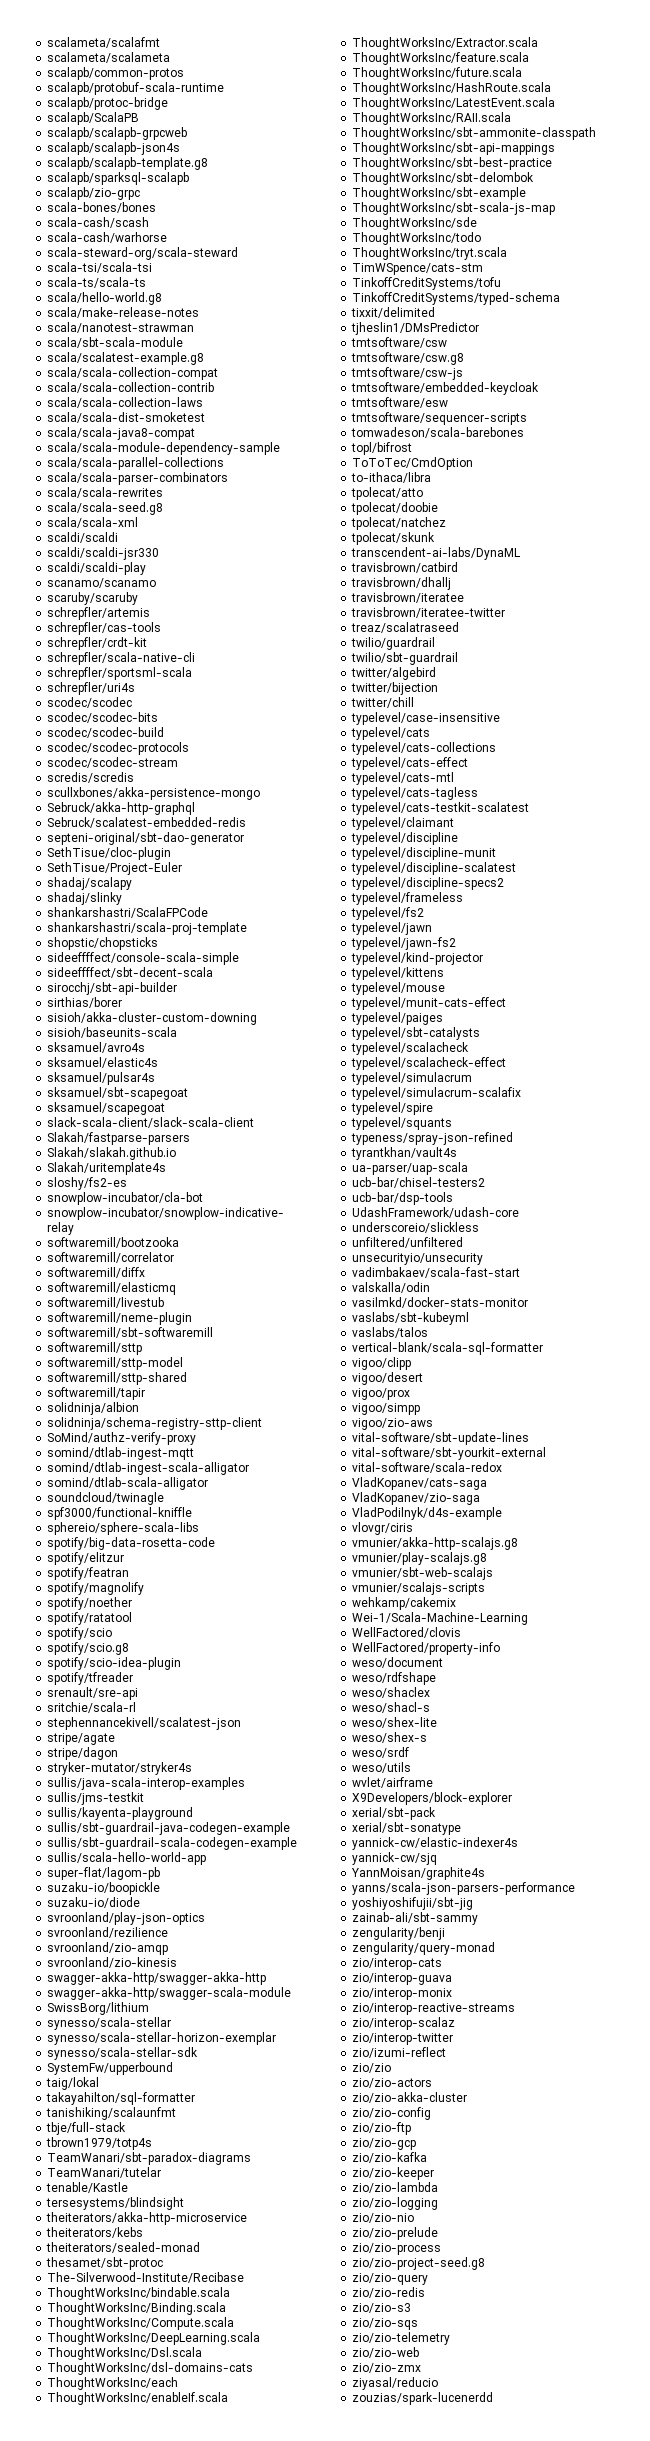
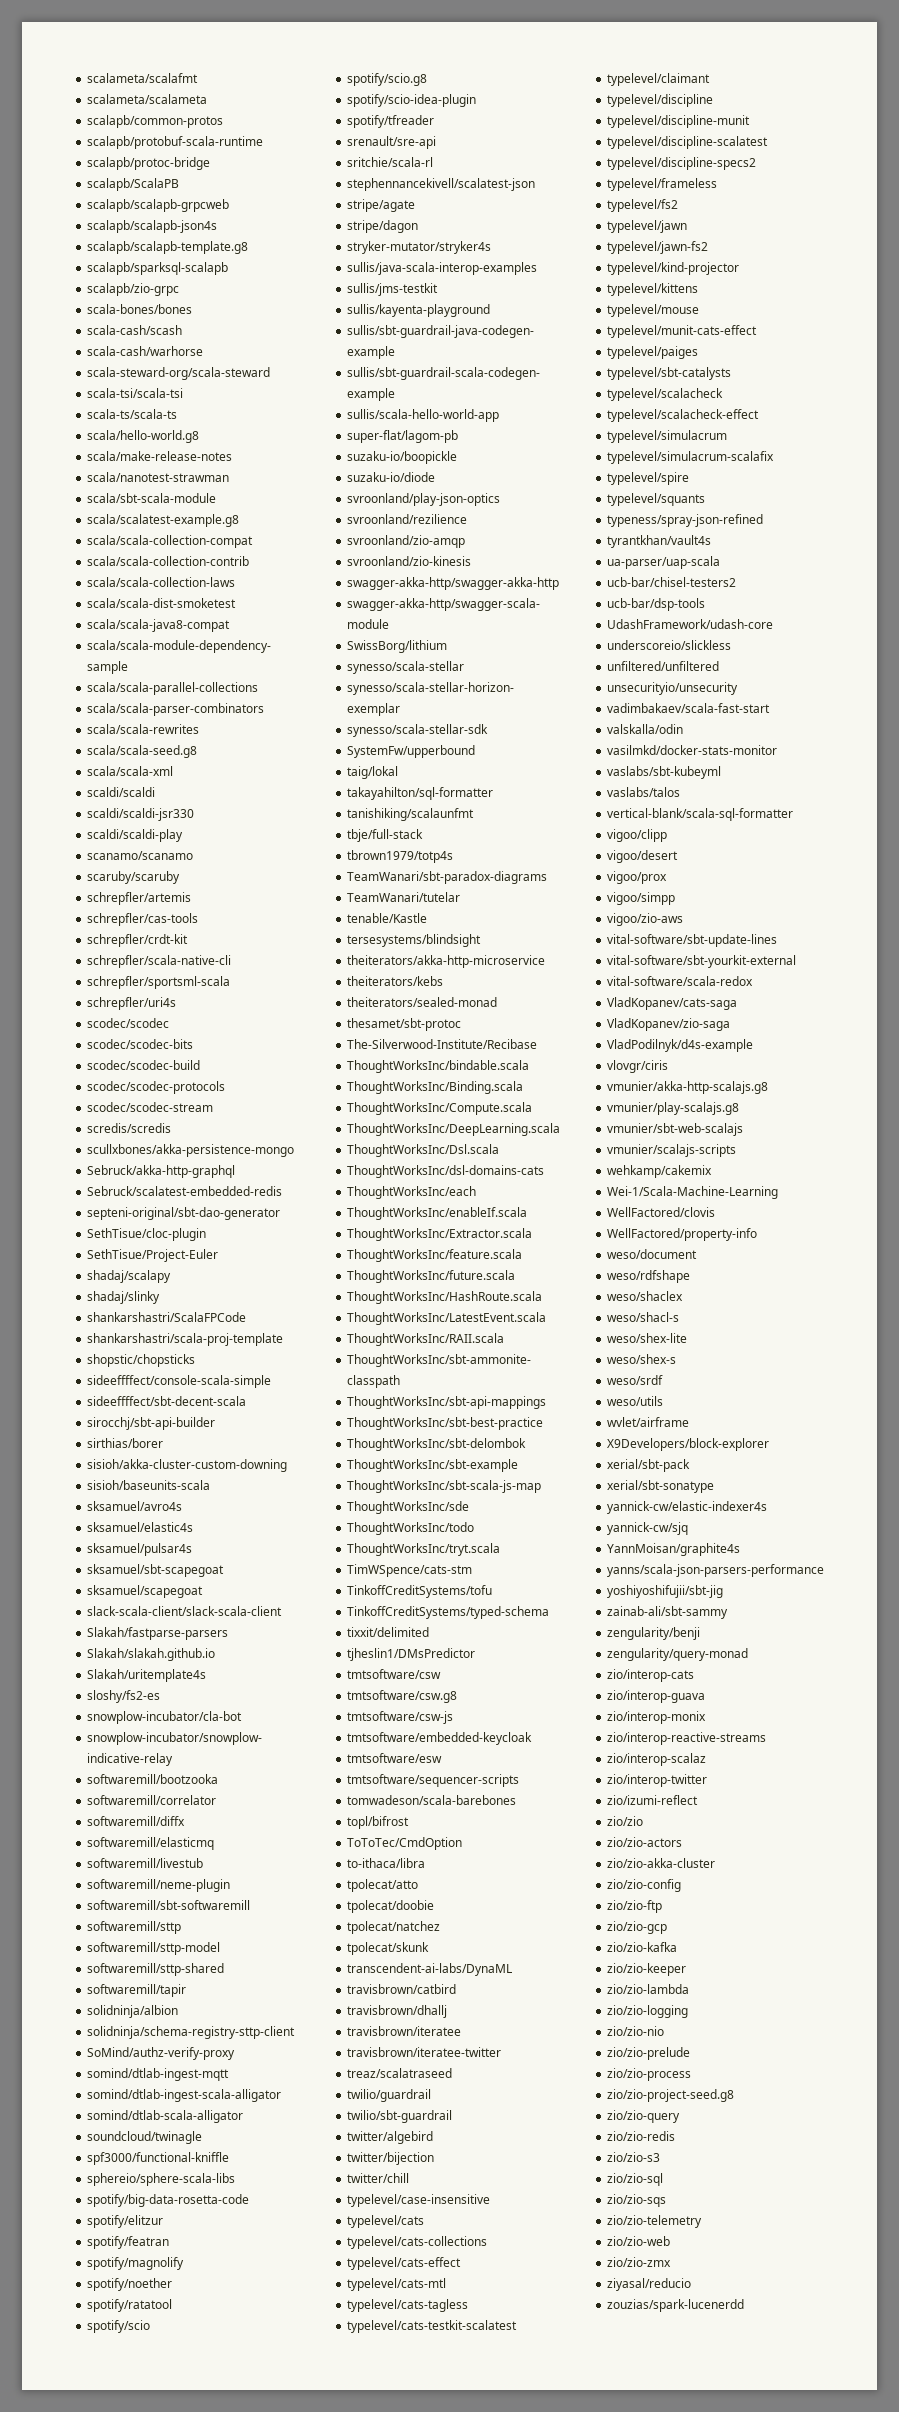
(412, 2308) none -> [607,2173,664,2186] // zio/zio-sql

